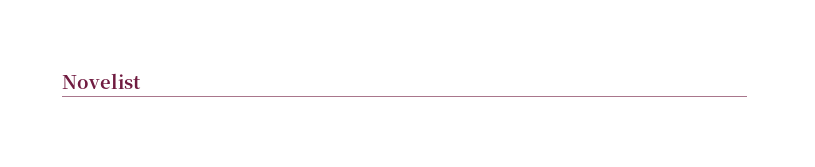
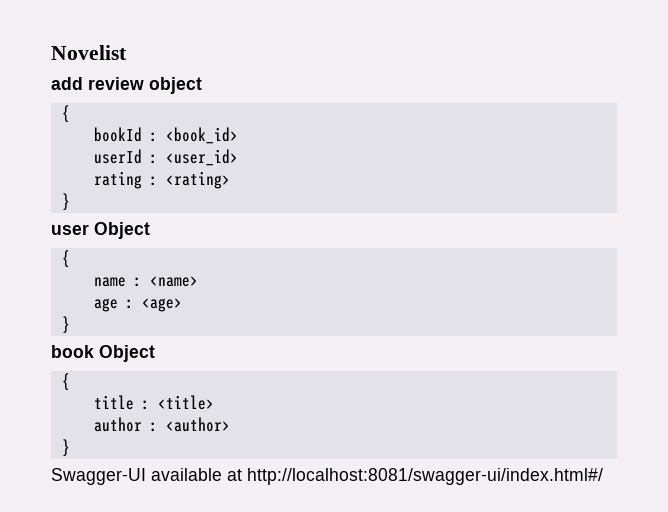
(141, 81) none -> [51,77,202,94] [61,105,70,123] [93,127,238,144] [93,149,238,166] [93,171,230,189] [61,193,70,211] [51,222,150,239] [61,250,70,268] [93,276,198,287] [93,298,182,312] [61,316,70,334] [51,345,155,362] [61,373,70,391] [93,395,214,410] [93,417,230,432] [61,439,70,457] [51,468,603,485] // add review object // { // bookId : <book_id> // userId : <user_id> // rating : <rating> // } // user Object // { // name : <name> // age : <age> // } // book Object // { // title : <title> // author : <author> // } // Swagger-UI available at http://localhost:8081/swagger-ui/index.html#/

